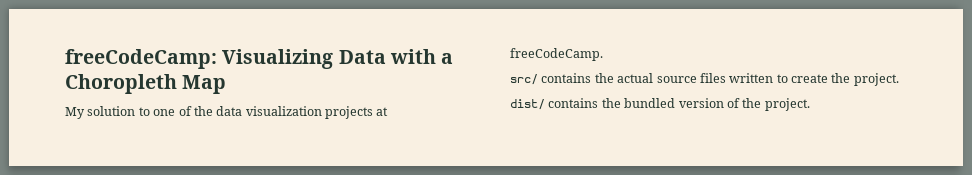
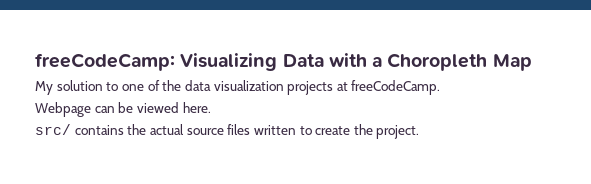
(603, 54) none -> [35,102,211,117] // Webpage can be viewed here.
[510,98,810,111] // dist/ contains the bundled version of the project. -> (420, 132) none

